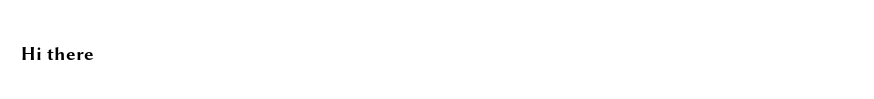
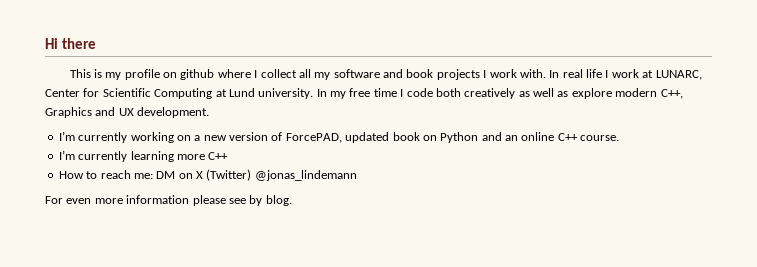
(95, 53) none -> [69,69,702,80] [45,88,683,99] [45,107,210,118] [58,131,620,143] [58,150,229,162] [58,169,357,181] [45,195,292,206] // This is my profile on github where I collect all my software and book projects I work with. In real life I work at LUNARC, Center for Scientific Computing at Lund university. In my free time I code both creatively as well as explore modern C++, Graphics and UX development. // I’m currently working on a new version of ForcePAD, updated book on Python and an online C++ course. // I’m currently learning more C++ // How to reach me: DM on X (Twitter) @jonas_lindemann // For even more information please see by blog.

